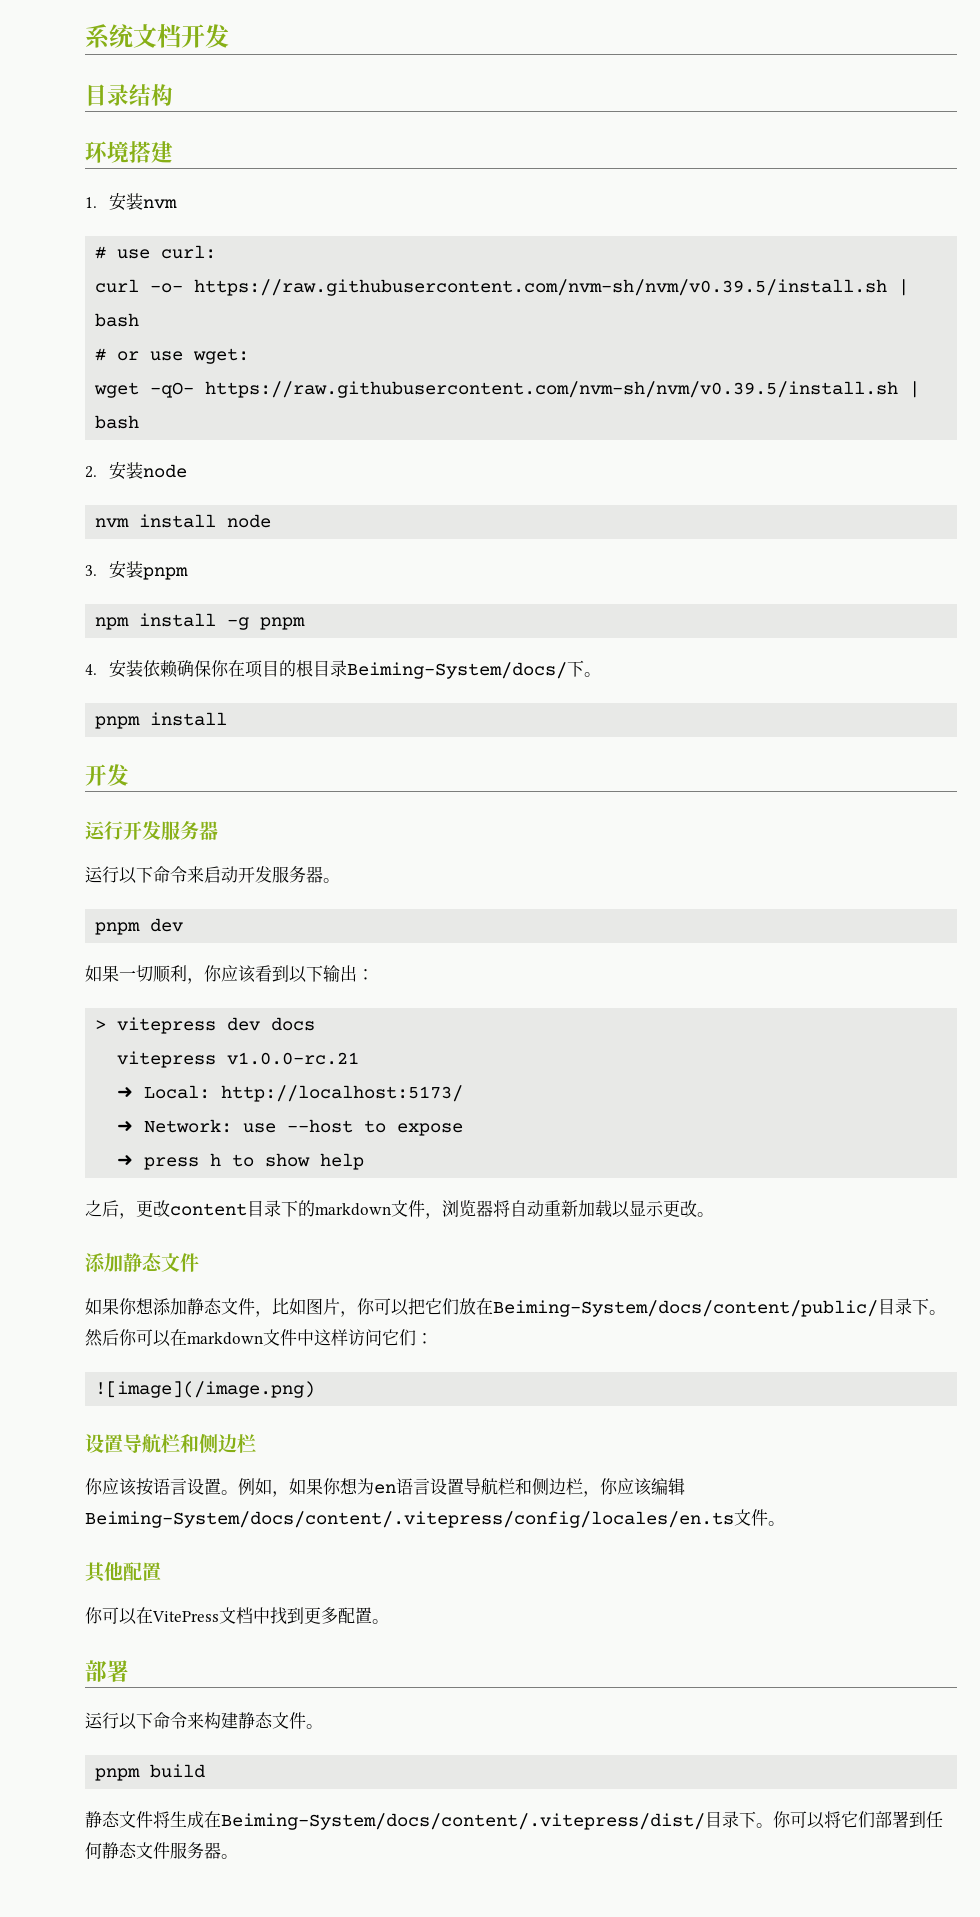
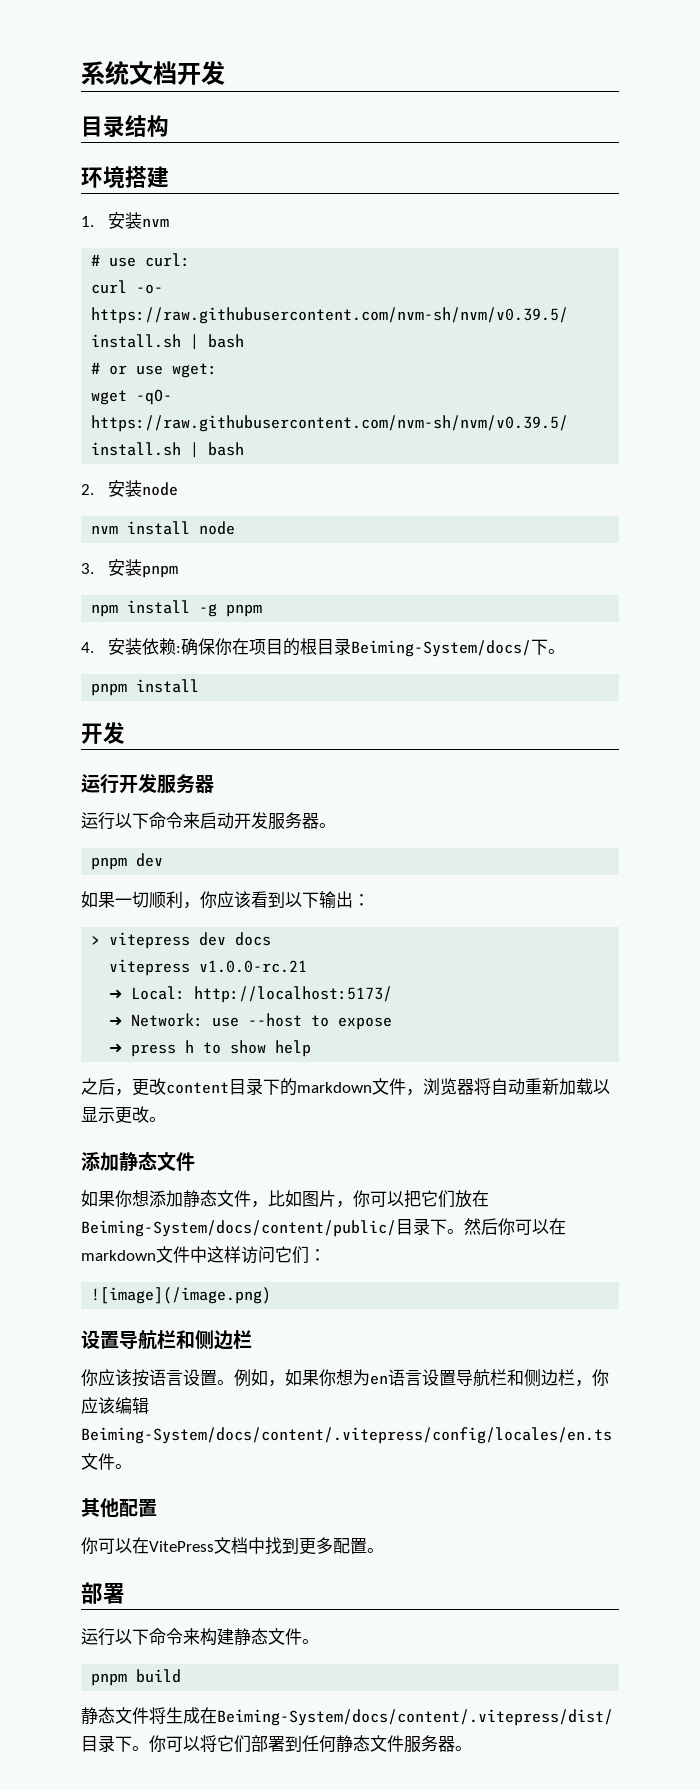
(178, 669) none -> [175,646,181,653] :

